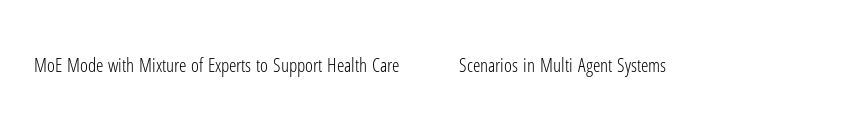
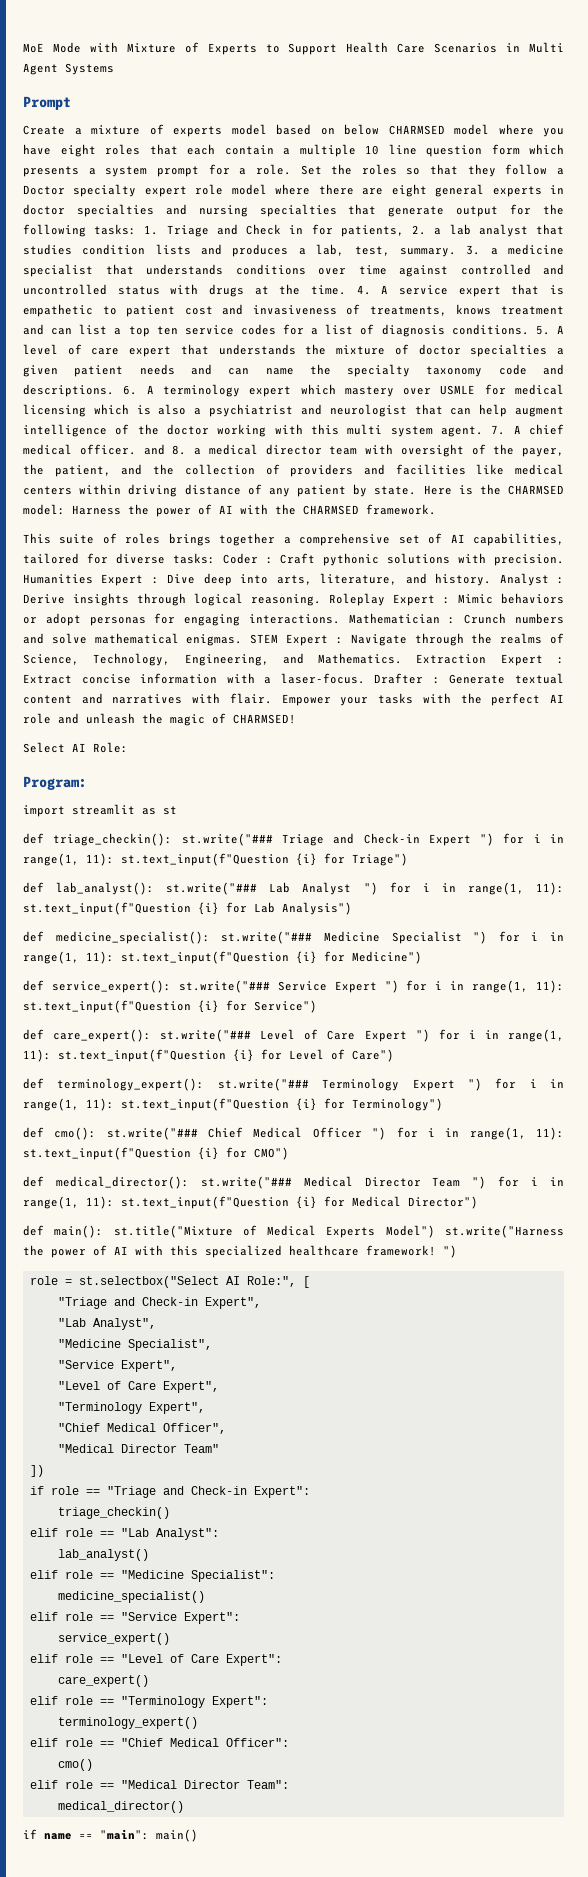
(666, 67) none -> [23,96,71,110] [23,124,564,137] [23,144,564,157] [23,164,565,177] [23,184,564,197] [23,204,565,217] [23,224,564,237] [23,244,565,257] [23,264,564,277] [23,284,565,297] [23,304,564,317] [23,324,564,337] [23,344,565,357] [23,364,564,377] [23,384,565,397] [23,404,564,417] [23,424,564,437] [23,444,564,457] [23,464,564,477] [23,484,564,497] [23,504,436,517] [23,533,564,546] [23,553,564,566] [23,573,564,586] [23,593,564,606] [23,613,564,626] [23,633,564,646] [23,653,564,666] [23,673,564,684] [23,693,565,706] [23,713,296,726] [23,742,128,753] [23,776,87,790] [23,804,177,817] [23,833,564,846] [23,853,408,866] [23,882,565,895] [23,902,352,915] [23,931,564,944] [23,951,422,964] [23,980,564,993] [23,1000,317,1013] [23,1029,564,1042] [23,1049,394,1062] [23,1078,564,1091] [23,1098,443,1111] [23,1127,565,1140] [23,1147,289,1160] [23,1176,565,1189] [23,1196,478,1209] [23,1225,564,1238] [23,1245,457,1258] [29,1276,310,1288] [57,1297,261,1309] [57,1318,156,1330] [57,1339,212,1351] [57,1360,177,1372] [57,1381,219,1393] [57,1402,205,1414] [57,1423,226,1434] [57,1444,219,1453] [29,1465,44,1477] [29,1486,310,1498] [57,1507,170,1519] [29,1528,219,1540] [57,1549,149,1561] [29,1570,275,1582] [57,1591,205,1603] [29,1612,240,1624] [57,1633,170,1645] [29,1654,282,1666] [57,1675,149,1687] [29,1696,268,1708] [57,1717,198,1729] [29,1738,289,1747] [57,1759,93,1771] [29,1780,289,1789] [57,1801,184,1813] [23,1829,198,1842] // Prompt // Create a mixture of experts model based on below CHARMSED model where you have eight roles that each contain a multiple 10 line question form which presents a system prompt for a role. Set the roles so that they follow a Doctor specialty expert role model where there are eight general experts in doctor specialties and nursing specialties that generate output for the following tasks: 1. Triage and Check in for patients, 2. a lab analyst that studies condition lists and produces a lab, test, summary. 3. a medicine specialist that understands conditions over time against controlled and uncontrolled status with drugs at the time. 4. A service expert that is empathetic to patient cost and invasiveness of treatments, knows treatment and can list a top ten service codes for a list of diagnosis conditions. 5. A level of care expert that understands the mixture of doctor specialties a given patient needs and can name the specialty taxonomy code and descriptions. 6. A terminology expert which mastery over USMLE for medical licensing which is also a psychiatrist and neurologist that can help augment intelligence of the doctor working with this multi system agent. 7. A chief medical officer. and 8. a medical director team with oversight of the payer, the patient, and the collection of providers and facilities like medical centers within driving distance of any patient by state. Here is the CHARMSED model: Harness the power of AI with the CHARMSED framework. // This suite of roles brings together a comprehensive set of AI capabilities, tailored for diverse tasks: Coder : Craft pythonic solutions with precision. Humanities Expert : Dive deep into arts, literature, and history. Analyst : Derive insights through logical reasoning. Roleplay Expert : Mimic behaviors or adopt personas for engaging interactions. Mathematician : Crunch numbers and solve mathematical enigmas. STEM Expert : Navigate through the realms of Science, Technology, Engineering, and Mathematics. Extraction Expert : Extract concise information with a laser-focus. Drafter : Generate textual content and narratives with flair. Empower your tasks with the perfect AI role and unleash the magic of CHARMSED! // Select AI Role: // Program: // import streamlit as st // def triage_checkin(): st.write("### Triage and Check-in Expert ") for i in range(1, 11): st.text_input(f"Question {i} for Triage") // def lab_analyst(): st.write("### Lab Analyst ") for i in range(1, 11): st.text_input(f"Question {i} for Lab Analysis") // def medicine_specialist(): st.write("### Medicine Specialist ") for i in range(1, 11): st.text_input(f"Question {i} for Medicine") // def service_expert(): st.write("### Service Expert ") for i in range(1, 11): st.text_input(f"Question {i} for Service") // def care_expert(): st.write("### Level of Care Expert ") for i in range(1, 11): st.text_input(f"Question {i} for Level of Care") // def terminology_expert(): st.write("### Terminology Expert ") for i in range(1, 11): st.text_input(f"Question {i} for Terminology") // def cmo(): st.write("### Chief Medical Officer ") for i in range(1, 11): st.text_input(f"Question {i} for CMO") // def medical_director(): st.write("### Medical Director Team ") for i in range(1, 11): st.text_input(f"Question {i} for Medical Director") // def main(): st.title("Mixture of Medical Experts Model") st.write("Harness the power of AI with this specialized healthcare framework! ") // role = st.selectbox("Select AI Role:", [ // "Triage and Check-in Expert", // "Lab Analyst", // "Medicine Specialist", // "Service Expert", // "Level of Care Expert", // "Terminology Expert", // "Chief Medical Officer", // "Medical Director Team" // ]) // if role == "Triage and Check-in Expert": // triage_checkin() // elif role == "Lab Analyst": // lab_analyst() // elif role == "Medicine Specialist": // medicine_specialist() // elif role == "Service Expert": // service_expert() // elif role == "Level of Care Expert": // care_expert() // elif role == "Terminology Expert": // terminology_expert() // elif role == "Chief Medical Officer": // cmo() // elif role == "Medical Director Team": // medical_director() // if name == "main": main()

